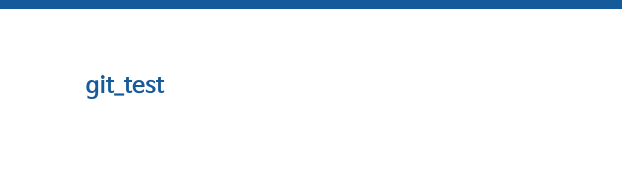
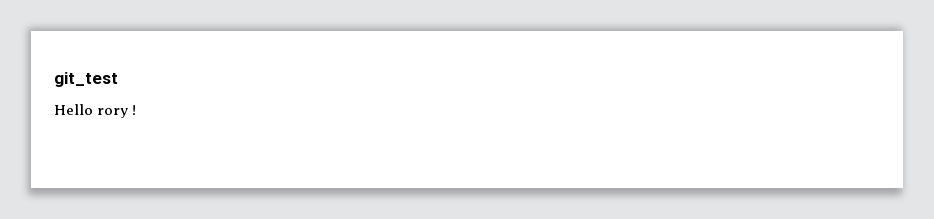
(165, 87) none -> [54,104,137,118] // Hello rory !

